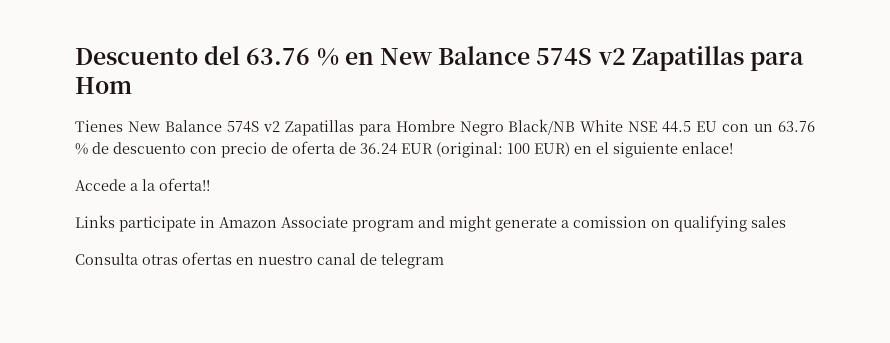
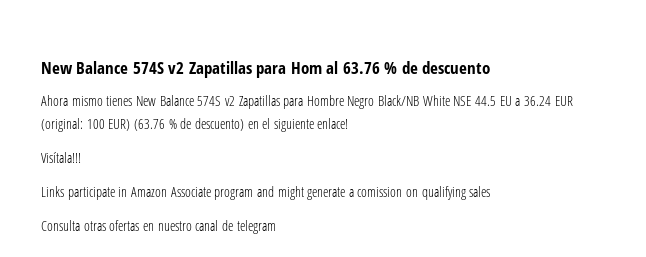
[75,45,374,66] Descuento del 63.76 % en -> (41, 68) none
[75,120,123,132] // Tienes -> [326,61,491,74] [41,95,133,106] al 63.76 % de descuento // Ahora mismo tienes
[722,121,815,132] [75,141,356,158] con un 63.76 % de descuento con precio de oferta de -> [515,98,521,106] a
(570, 149) none -> [133,118,244,131] (63.76 % de descuento)
[75,178,210,191] Accede a la oferta!! -> [41,152,81,163] Visítala!!!

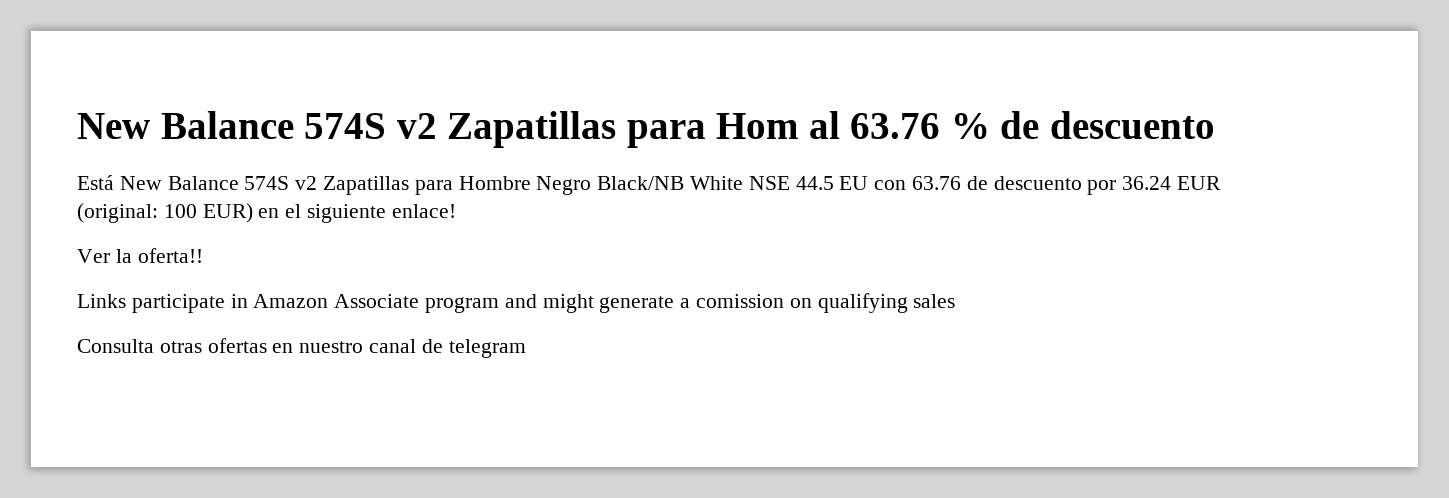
[41,95,133,106] Ahora mismo tienes -> [77,175,114,190] Está
[515,98,521,106] a -> [874,176,1117,195] con 63.76 de descuento por
[133,118,244,131] (63.76 % de descuento) -> (253, 213) none
[41,152,81,163] Visítala!!! -> [77,248,203,263] Ver la oferta!!

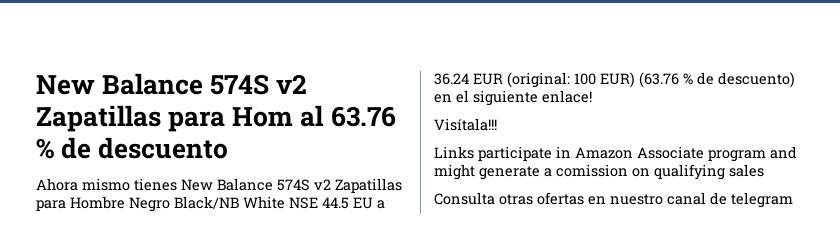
[77,175,114,190] Está -> [36,178,177,191] Ahora mismo tienes
[874,176,1117,195] con 63.76 de descuento por -> [377,200,385,209] a
(253, 213) none -> [639,72,795,88] (63.76 % de descuento)
[77,248,203,263] Ver la oferta!! -> [434,118,497,131] Visítala!!!

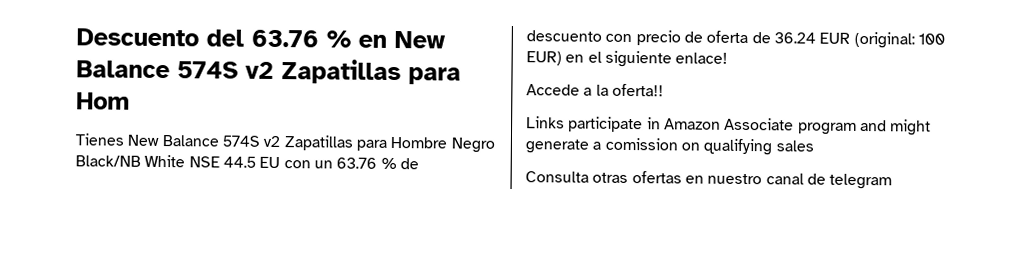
(36, 85) none -> [76,28,387,48] Descuento del 63.76 % en
[300,105,396,127] [36,137,229,159] [36,178,177,191] al 63.76 % de descuento // Ahora mismo tienes -> [75,133,124,146] // Tienes
[377,200,385,209] a -> [283,157,419,170] [526,30,771,46] con un 63.76 % de descuento con precio de oferta de
[639,72,795,88] (63.76 % de descuento) -> (562, 58) none
[434,118,497,131] Visítala!!! -> [526,83,664,97] Accede a la oferta!!

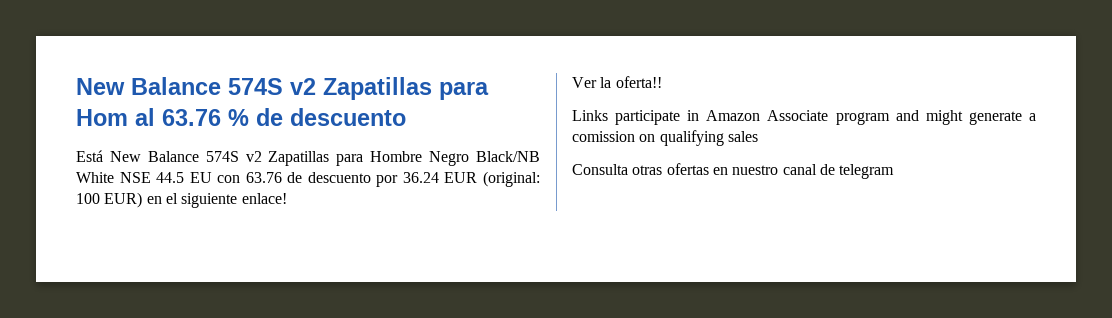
[76,28,387,48] Descuento del 63.76 % en -> (76, 86) none
[75,133,124,146] // Tienes -> [135,108,406,126] [76,150,103,162] al 63.76 % de descuento // Está
[313,157,419,170] [526,30,771,46] un 63.76 % de descuento con precio de oferta de -> [245,172,399,187] 63.76 de descuento por
[526,84,593,96] Accede a -> [572,77,597,88] Ver

